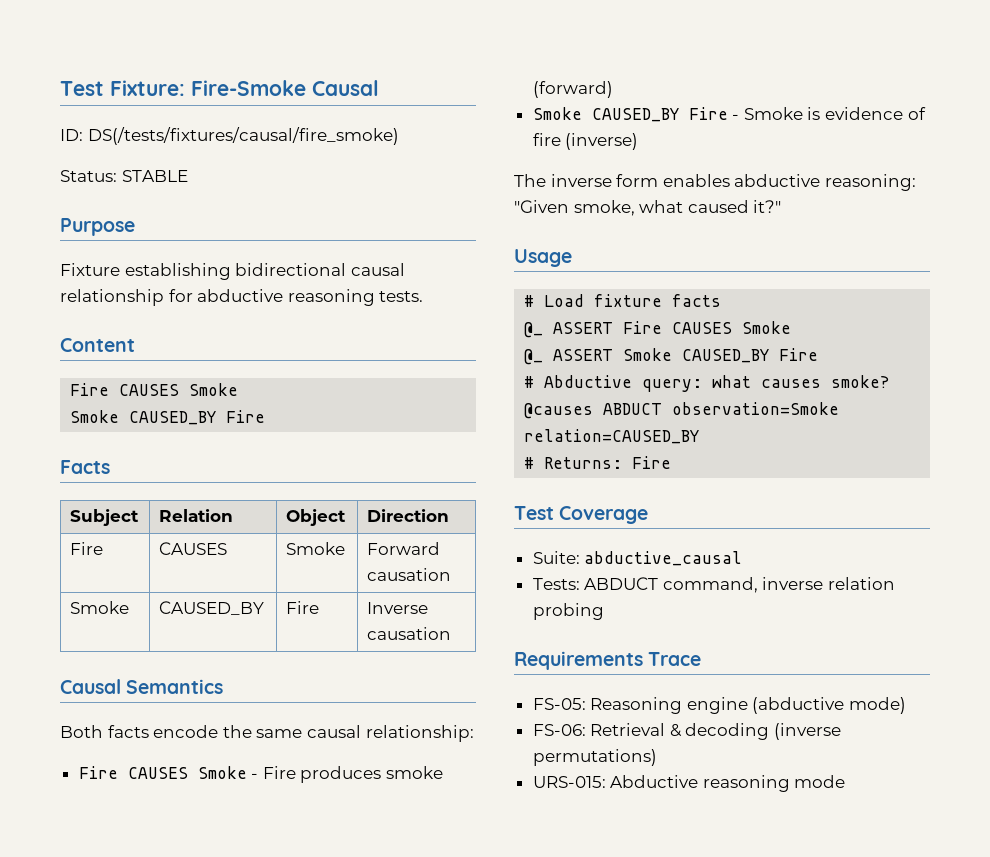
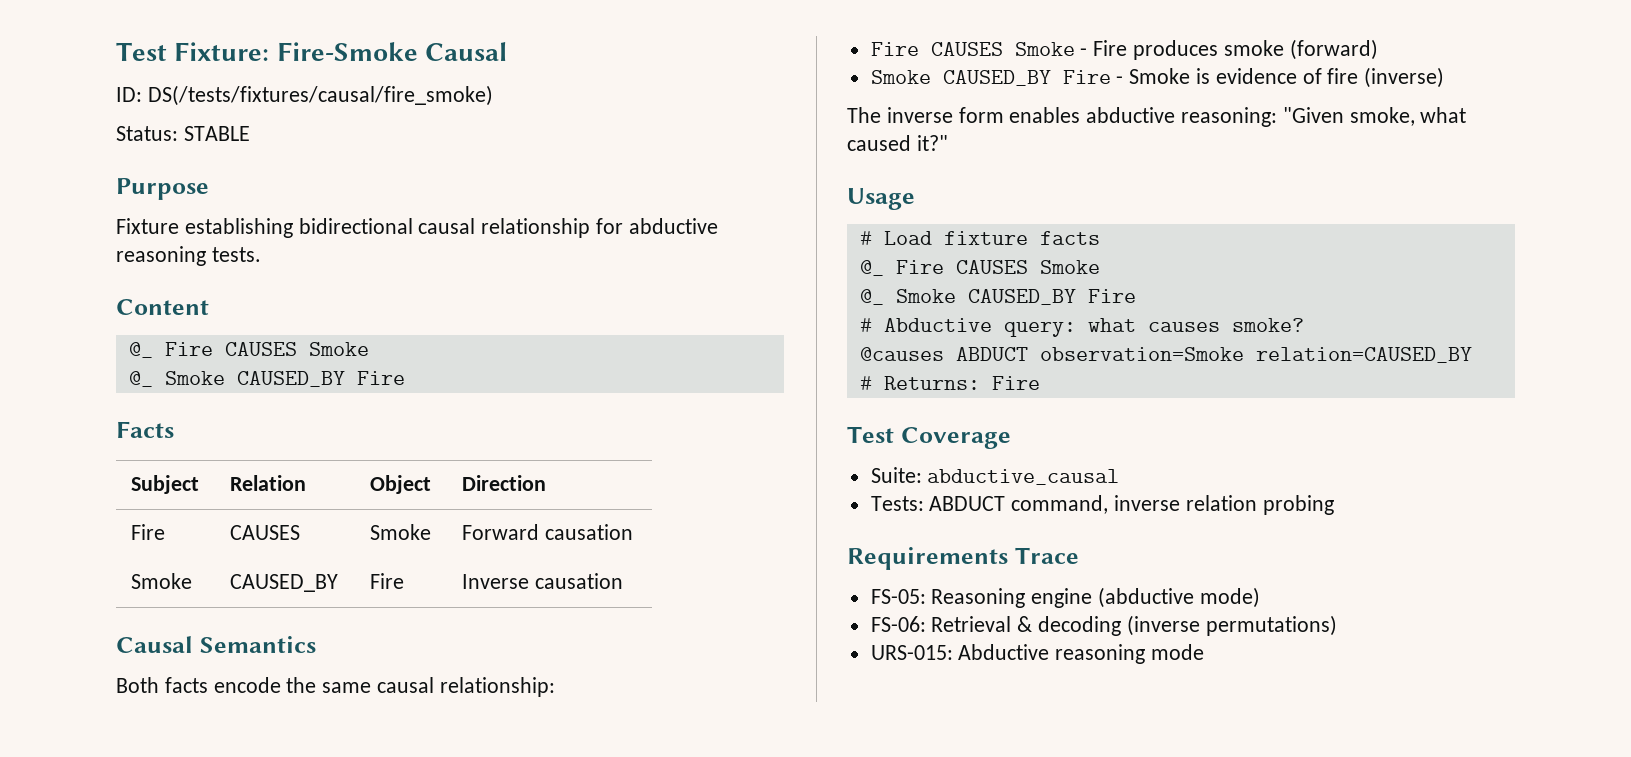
[70,383,239,396] Fire CAUSES Smoke // -> [128,342,369,358] [128,371,153,387] @_ Fire CAUSES Smoke // @_
[553,321,792,334] [524,349,614,365] ASSERT Fire CAUSES Smoke // @_ ASSERT -> [895,260,1100,274] [859,289,884,305] Fire CAUSES Smoke // @_

